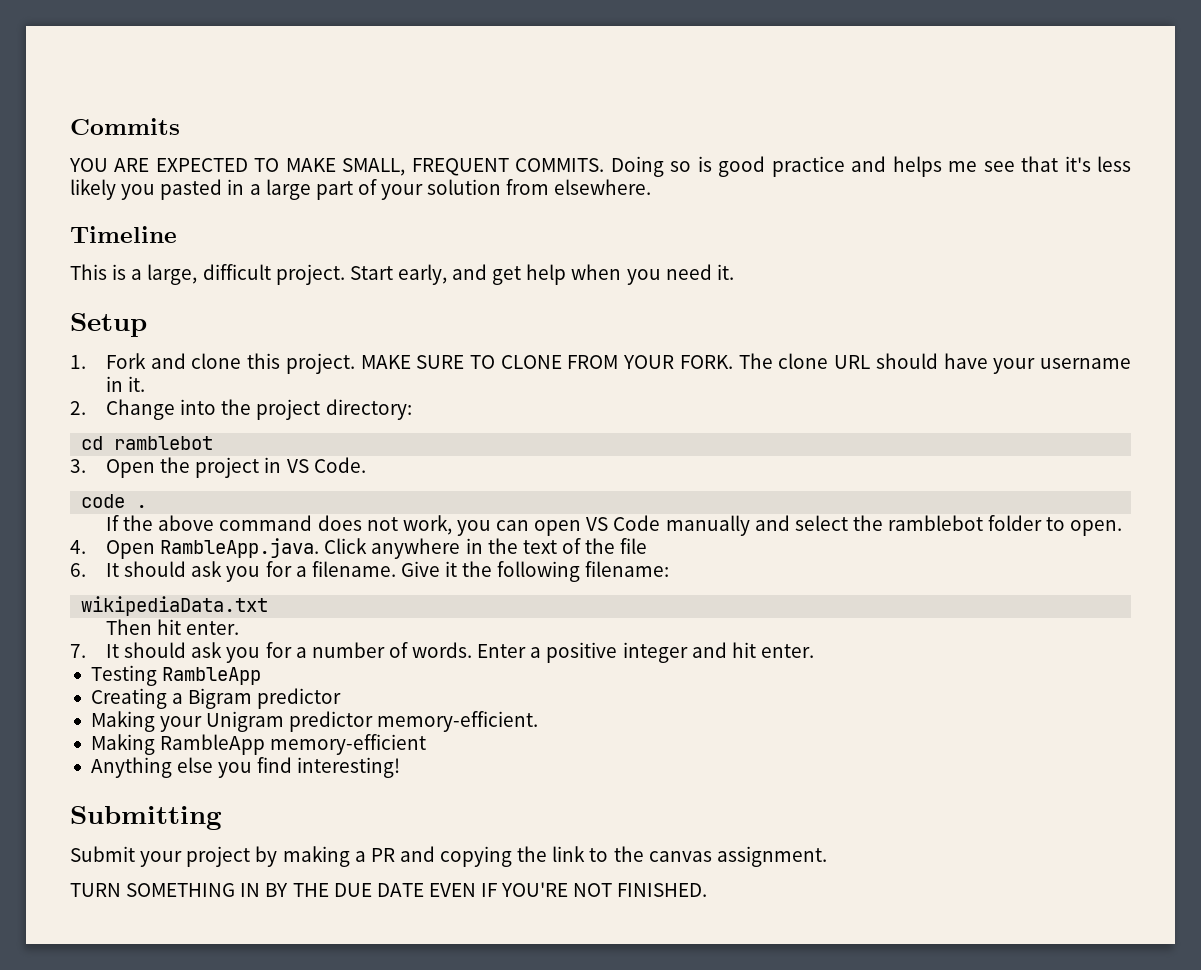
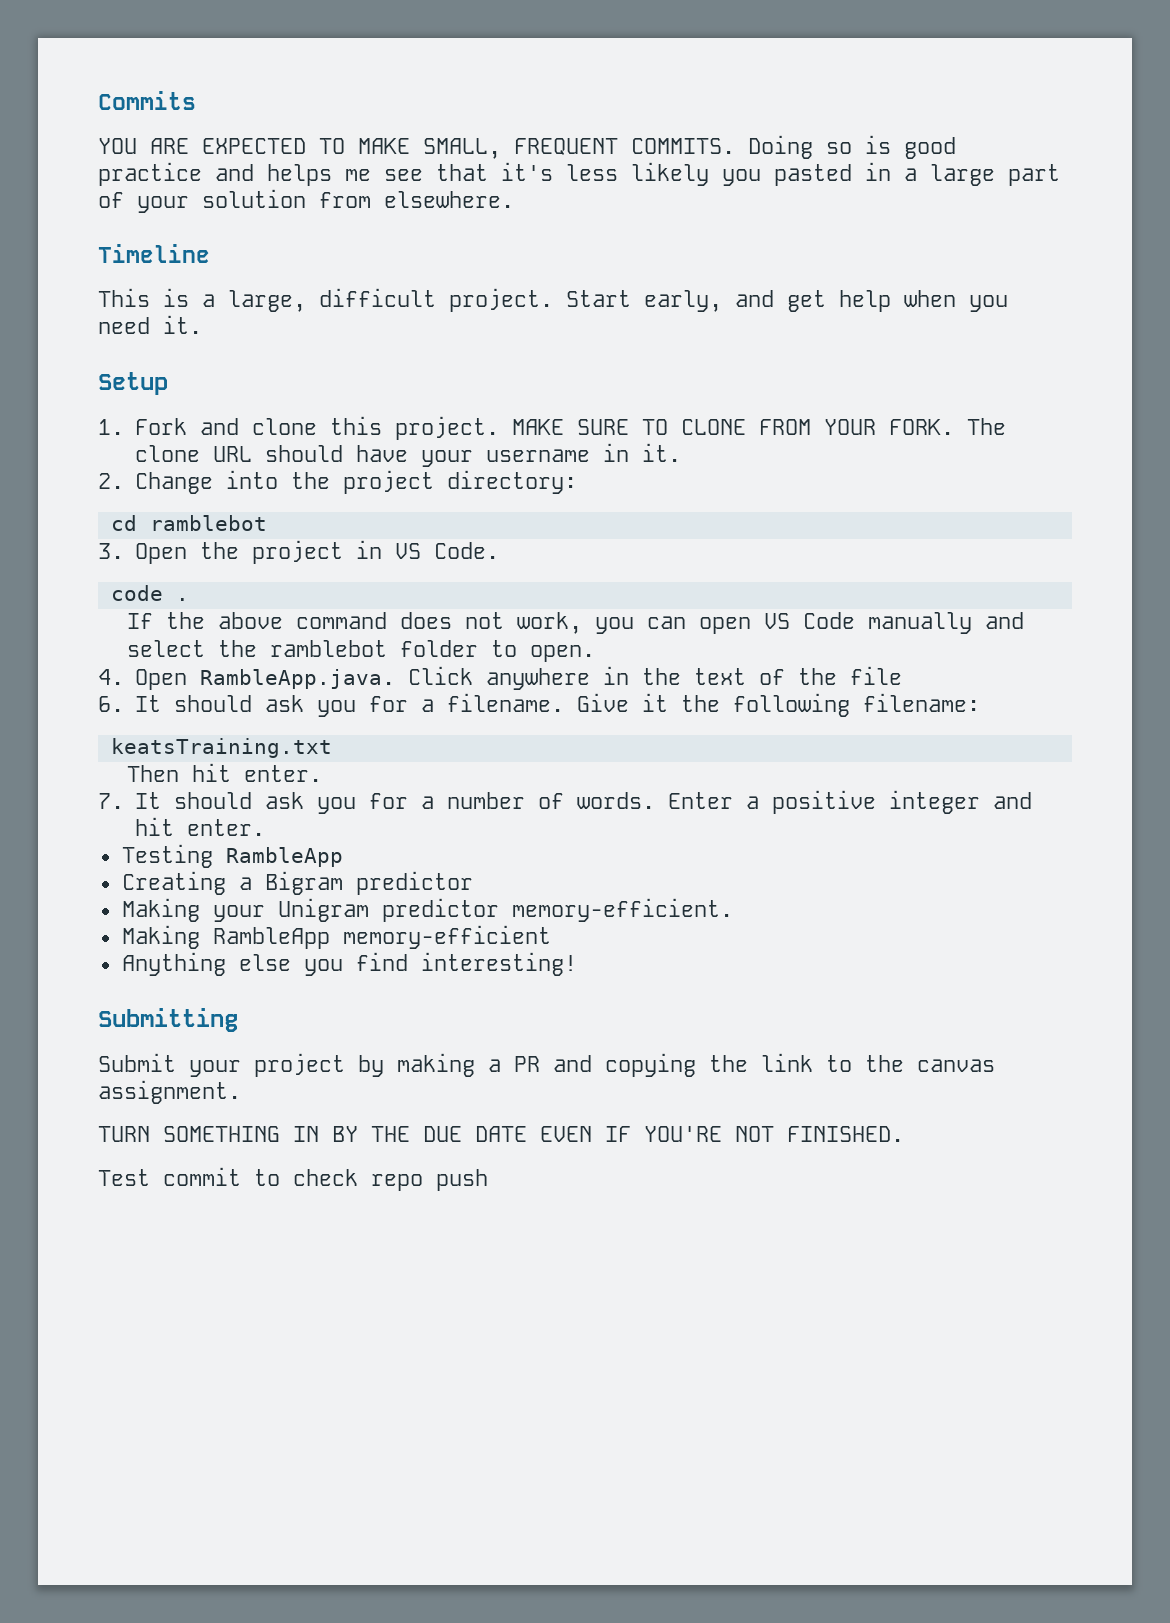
[81,596,269,616] wikipediaData.txt -> [110,738,332,758] keatsTraining.txt
(708, 890) none -> [98,1167,488,1191] // Test commit to check repo push

